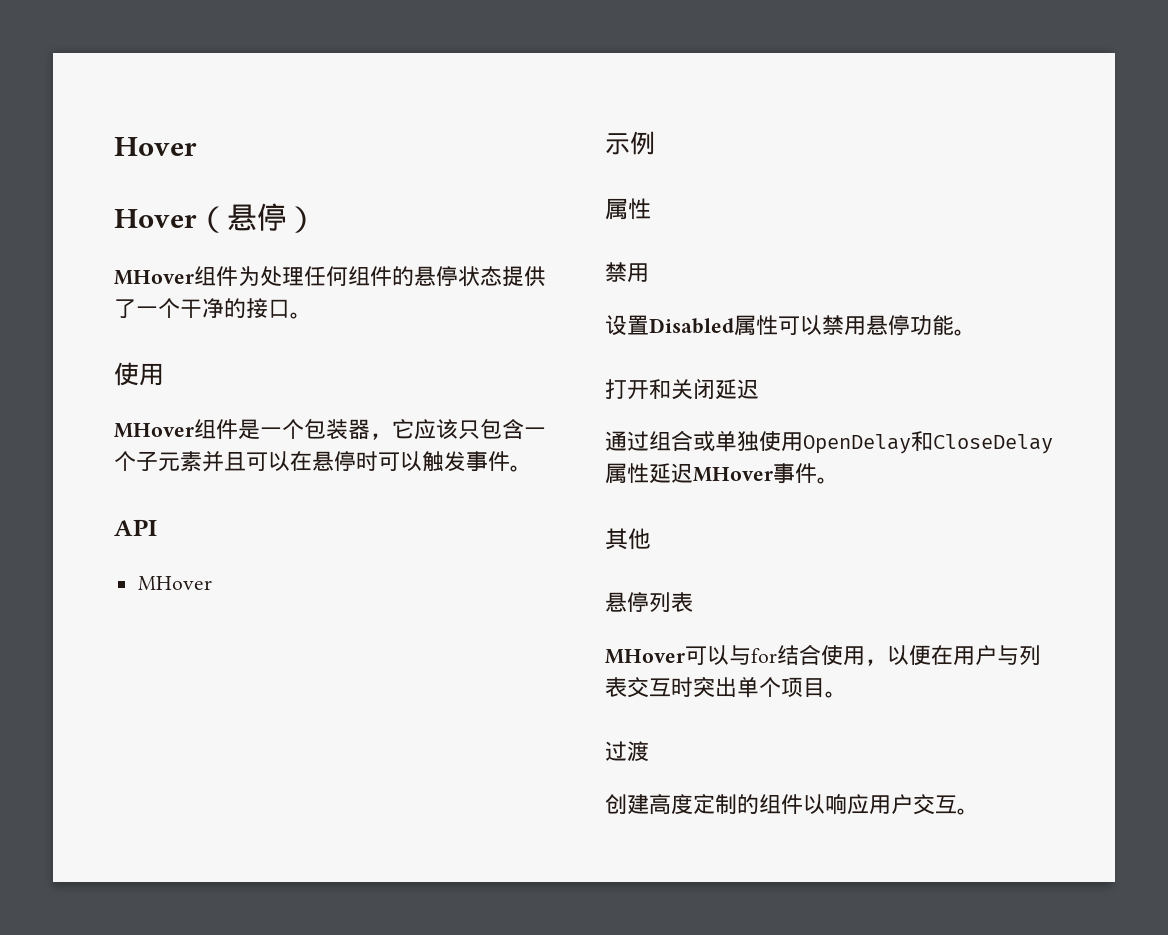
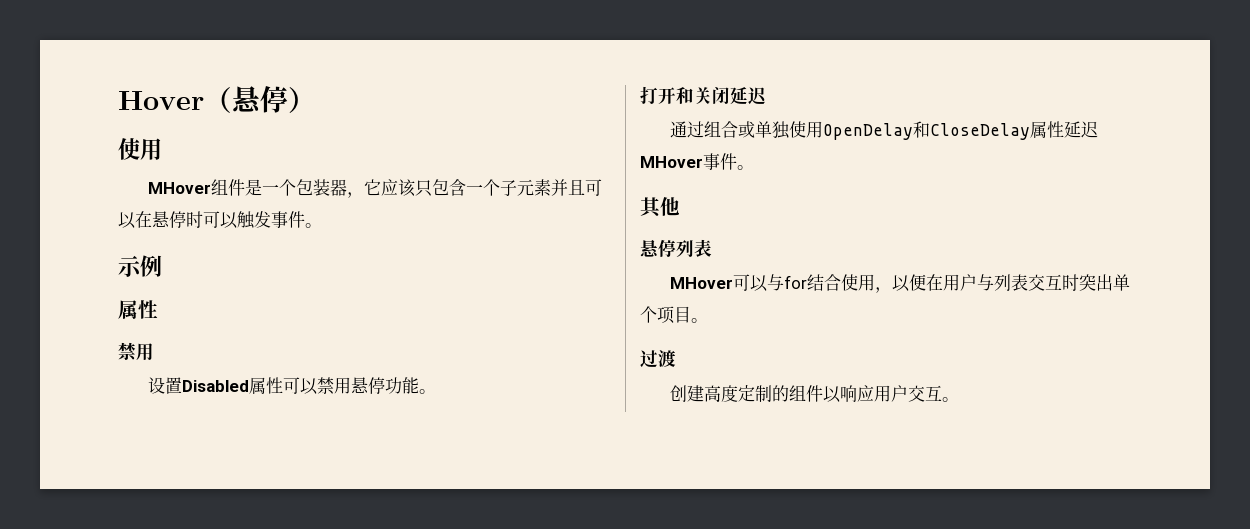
[114,137,197,156] [114,209,197,228] Hover // Hover -> [118,91,204,110] Hover
[114,266,546,287] [114,298,312,319] // MHover组件为处理任何组件的悬停状态提供了一个干净的接口。 -> (316, 100) none
[114,519,157,536] [137,576,212,590] // API // MHover -> (322, 225) none

